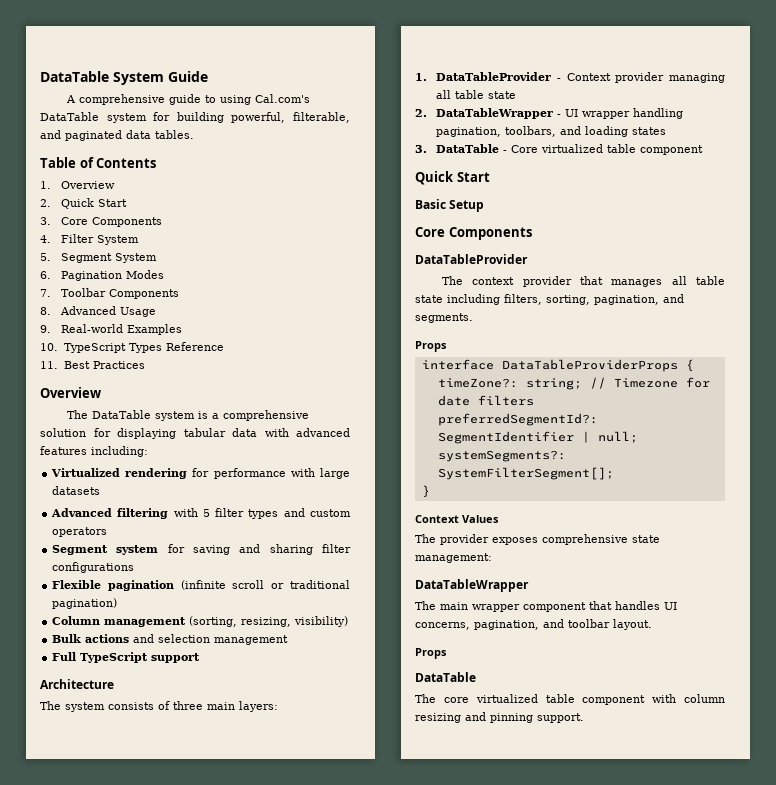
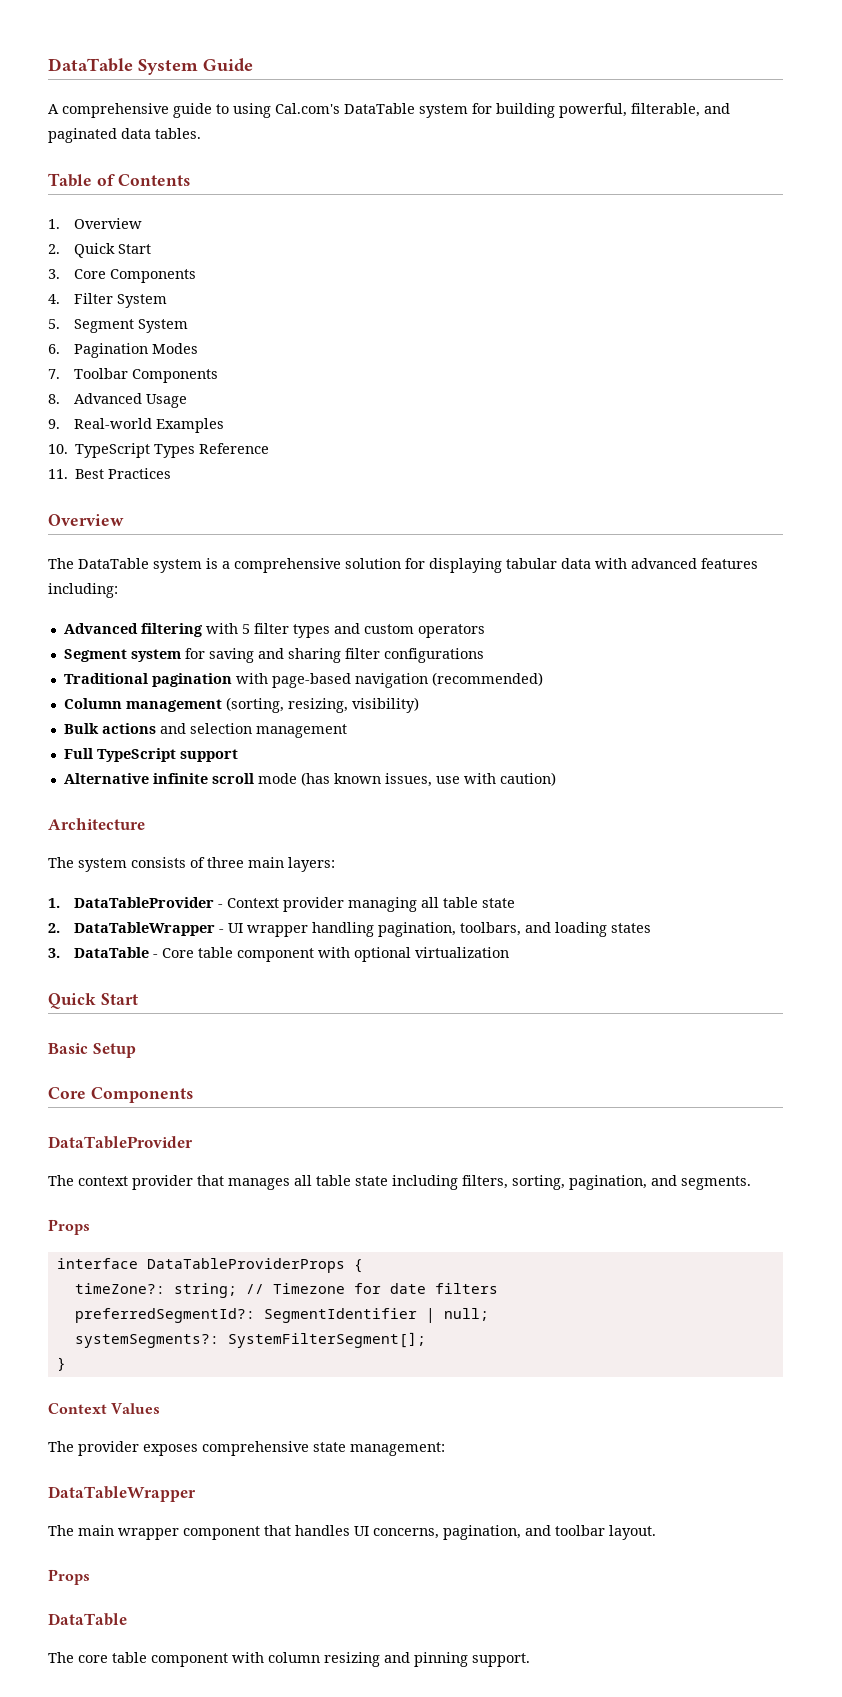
[51,468,350,479] [52,486,101,495] // Virtualized rendering for performance with large datasets -> (118, 590) none
[52,580,350,591] [52,598,118,609] Flexible pagination (infinite scroll or traditional pagination) -> [63,672,543,688] Traditional pagination with page-based navigation (recommended)
(201, 658) none -> [63,772,556,787] // Alternative infinite scroll mode (has known issues, use with caution)
[541,144,704,155] virtualized table component -> [198,947,510,962] table component with optional virtualization
[475,694,538,703] virtualized -> (108, 1659) none

